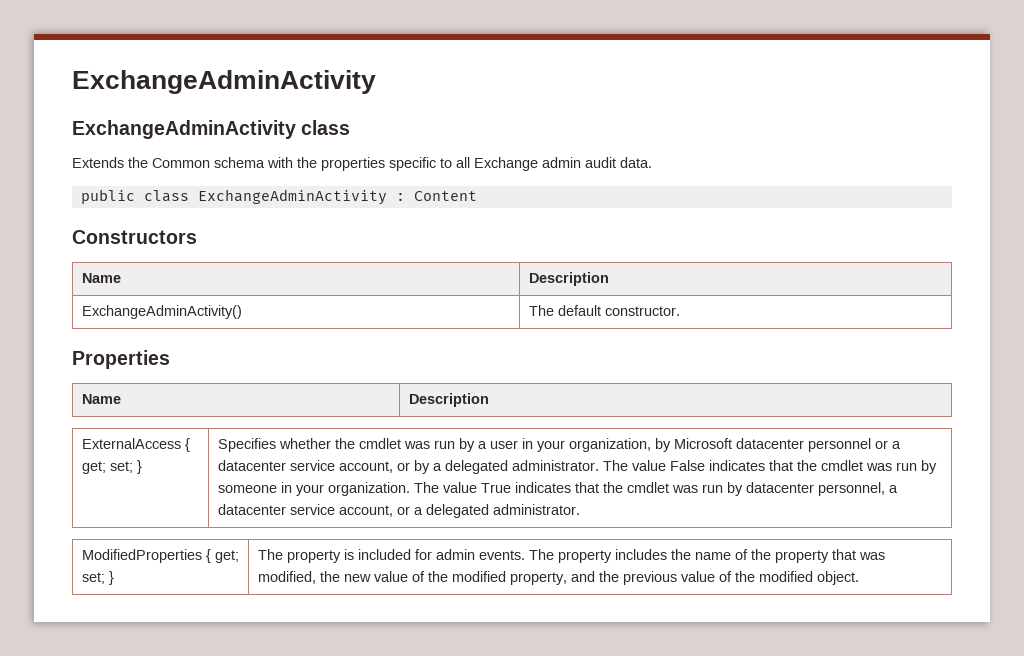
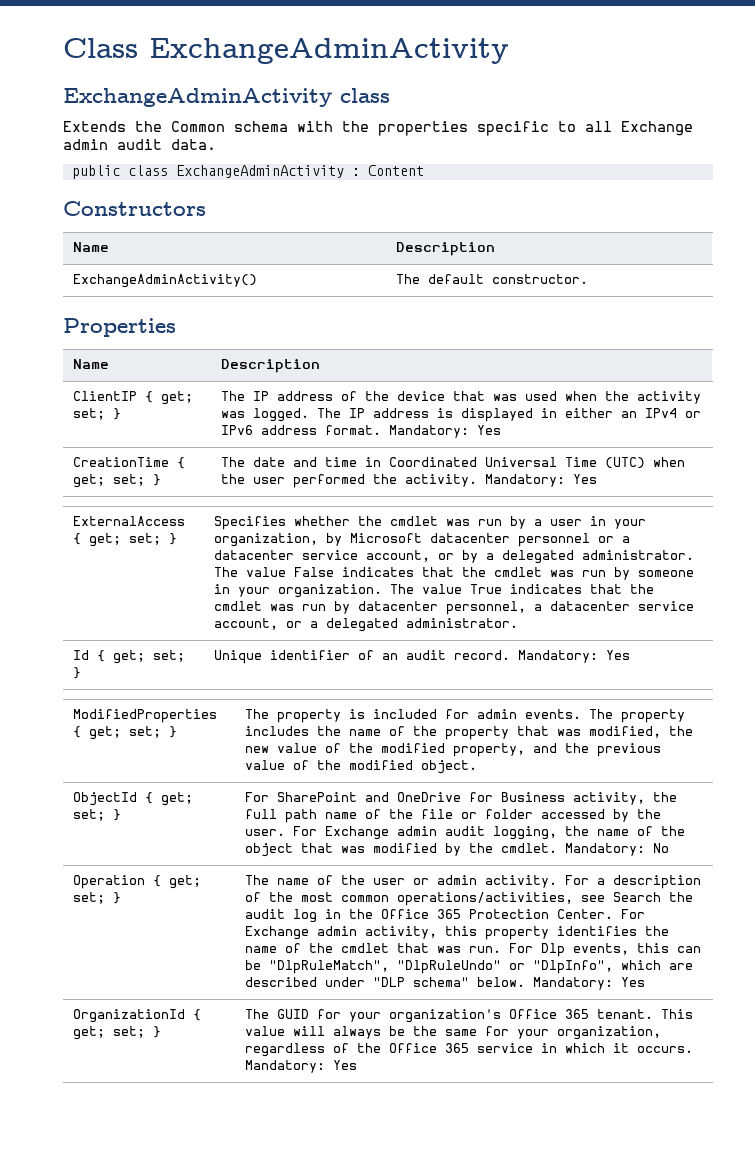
(72, 82) none -> [63,38,138,58] Class
(489, 400) none -> [72,391,193,405] [72,408,121,420] [220,391,701,404] [220,408,701,422] [220,425,501,438] [72,457,185,469] [72,474,161,488] [220,457,685,469] [220,474,597,488] // ClientIP { get; set; } | The IP address of the device that was used when the activity was logged. The IP address is displayed in either an IPv4 or IPv6 address format. Mandatory: Yes // CreationTime { get; set; } | The date and time in Coordinated Universal Time (UTC) when the user performed the activity. Mandatory: Yes
(580, 509) none -> [72,650,185,664] [72,667,81,679] [213,650,630,664] // Id { get; set; } | Unique identifier of an audit record. Mandatory: Yes
(859, 578) none -> [72,792,193,806] [72,809,121,821] [244,792,677,805] [244,809,661,823] [244,826,685,840] [244,843,669,857] [72,875,201,889] [72,892,121,904] [244,875,701,889] [244,892,693,906] [244,909,645,923] [244,926,669,940] [244,943,701,957] [244,960,693,974] [244,977,645,990] [72,1009,201,1023] [72,1026,161,1040] [244,1009,693,1023] [244,1026,661,1040] [244,1043,693,1057] [244,1060,357,1073] // ObjectId { get; set; } | For SharePoint and OneDrive for Business activity, the full path name of the file or folder accessed by the user. For Exchange admin audit logging, the name of the object that was modified by the cmdlet. Mandatory: No // Operation { get; set; } | The name of the user or admin activity. For a description of the most common operations/activities, see Search the audit log in the Office 365 Protection Center. For Exchange admin activity, this property identifies the name of the cmdlet that was run. For Dlp events, this can be "DlpRuleMatch", "DlpRuleUndo" or "DlpInfo", which are described under "DLP schema" below. Mandatory: Yes // OrganizationId { get; set; } | The GUID for your organization's Office 365 tenant. This value will always be the same for your organization, regardless of the Office 365 service in which it occurs. Mandatory: Yes

